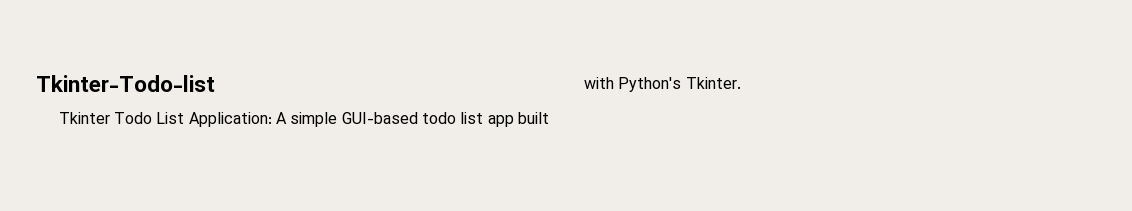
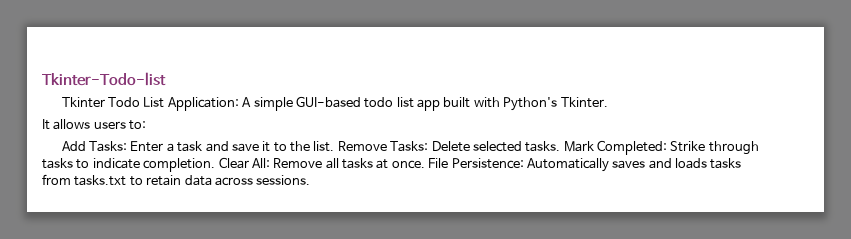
(741, 83) none -> [42,119,147,130] [61,140,759,155] [42,157,742,172] [42,174,311,186] // It allows users to: // Add Tasks: Enter a task and save it to the list. Remove Tasks: Delete selected tasks. Mark Completed: Strike through tasks to indicate completion. Clear All: Remove all tasks at once. File Persistence: Automatically saves and loads tasks from tasks.txt to retain data across sessions.

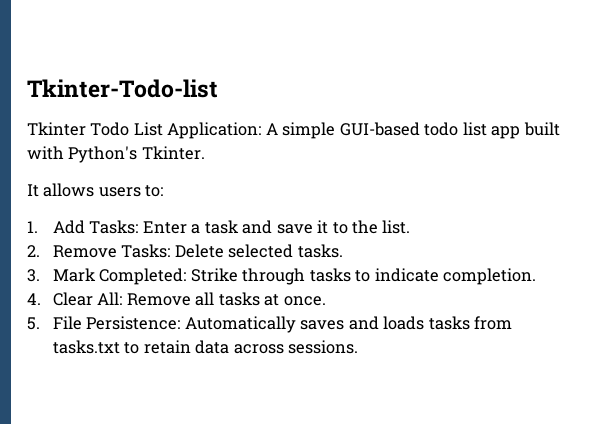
(147, 125) none -> [27,221,38,233] 1.
(335, 146) none -> [27,245,40,257] // 2.
(561, 146) none -> [27,269,40,282] // 3.
(216, 165) none -> [27,293,41,305] // 4.
(425, 164) none -> [27,317,40,330] // 5.

